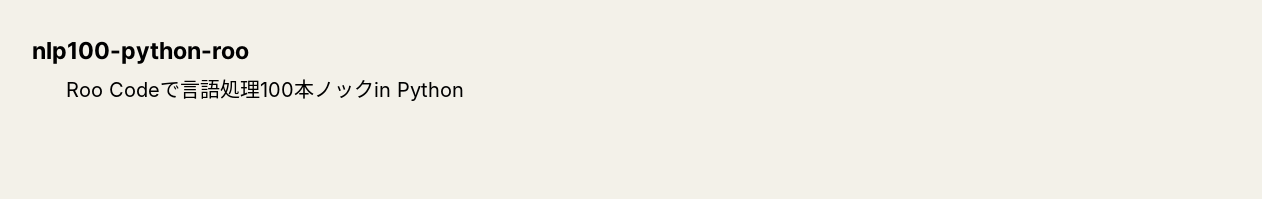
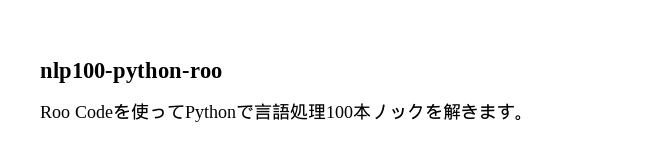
(160, 89) none -> [113,103,236,122] を使ってPython
[373,81,464,101] in Python -> [425,103,533,121] を解きます。

